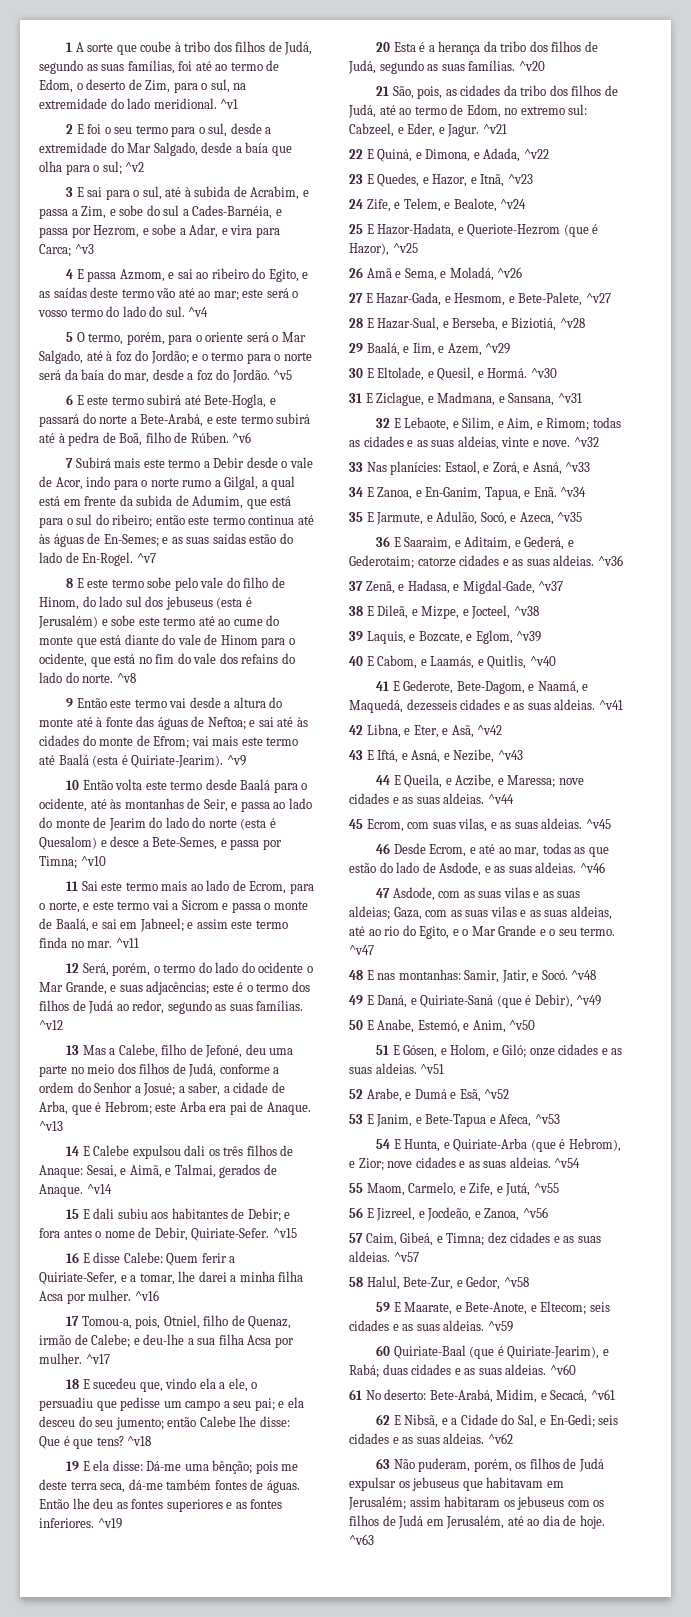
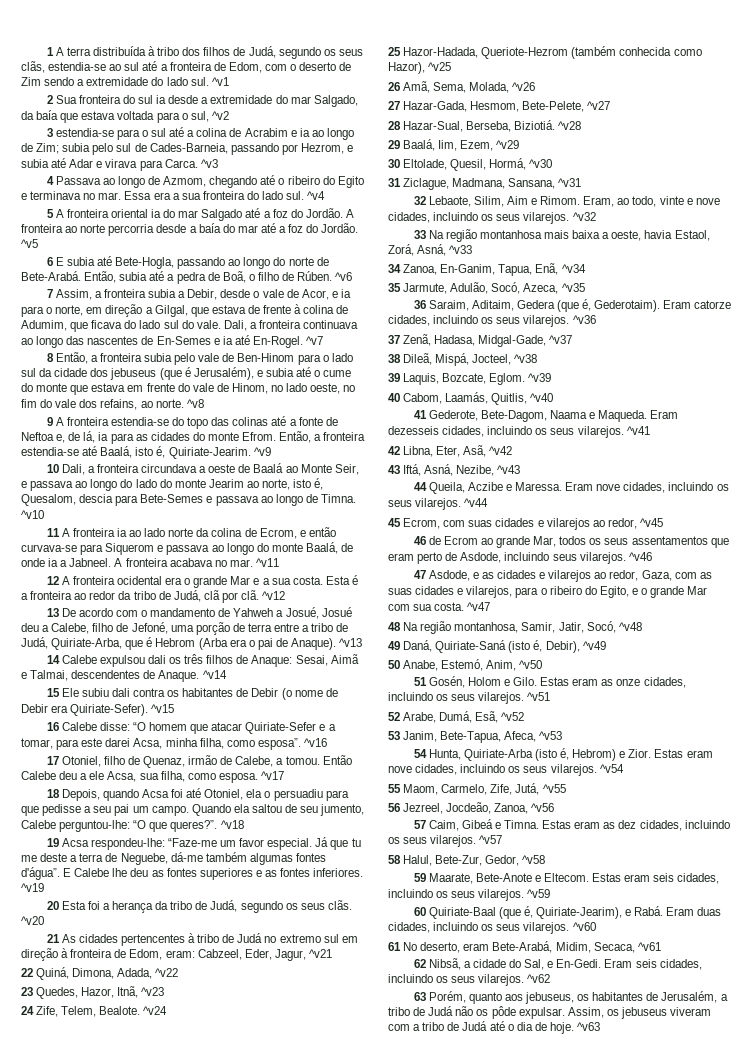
[87,41,172,55] sorte que coube -> [66,46,146,56] terra distribuída
[86,60,280,74] [39,79,73,93] as suas famílias, foi até ao termo de Edom, -> [323,49,363,56] [21,61,287,73] os seus clãs, estendia-se ao sul até a fronteira de Edom, com
[145,79,247,93] Zim, para o sul, na -> [21,77,85,86] Zim sendo a
[153,98,217,109] meridional. -> [190,77,209,86] sul.
[76,123,272,137] [39,142,292,156] [39,161,122,175] E foi o seu termo para o sul, desde a extremidade do Mar Salgado, desde a baía que olha para o sul; -> [55,95,358,107] [21,110,209,123] Sua fronteira do sul ia desde a extremidade do mar Salgado, da baía que estava voltada para o sul,
[76,186,309,200] [39,205,282,219] [39,224,280,238] [39,244,94,257] [66,268,309,282] [39,287,299,301] [38,306,163,317] E sai para o sul, até à subida de Acrabim, e passa a Zim, e sobe do sul a Cades-Barnéia, e passa por Hezrom, e sobe a Adar, e vira para Carca; ^v3 // 4 E passa Azmom, e sai ao ribeiro do Egito, e as saídas deste termo vão até ao mar; este será o vosso termo do lado do -> [55,127,354,140] [21,143,354,155] [21,158,218,171] [46,175,364,188] [21,191,284,200] estendia-se para o sul até a colina de Acrabim e ia ao longo de Zim; subia pelo sul de Cades-Barneia, passando por Hezrom, e subia até Adar e virava para Carca. ^v3 // 4 Passava ao longo de Azmom, chegando até o ribeiro do Egito e terminava no mar. Essa era a sua fronteira do lado
[76,332,306,345] [39,350,312,364] [39,369,184,383] O termo, porém, para o oriente será o Mar Salgado, até à foz do Jordão; e o termo para o norte será da baía do mar, desde -> [55,208,354,221] [21,223,276,236] A fronteira oriental ia do mar Salgado até a foz do Jordão. A fronteira ao norte percorria desde a baía do mar até
[87,394,276,408] [39,413,311,427] [39,433,65,443] este termo subirá até Bete-Hogla, e passará do norte a Bete-Arabá, e este termo subirá até à -> [66,256,329,269] [21,271,175,283] subia até Bete-Hogla, passando ao longo do norte de Bete-Arabá. Então, subia até a
(143, 439) none -> [248,274,255,281] o
[75,457,245,468] Subirá mais este termo a Debir -> [55,289,218,300] Assim, a fronteira subia a Debir,
[86,476,296,490] [39,495,292,509] [39,514,314,528] [39,533,293,547] [39,552,156,566] [66,577,285,591] [39,596,252,610] [38,615,280,629] [39,634,295,648] [39,653,136,667] indo para o norte rumo a Gilgal, a qual está em frente da subida de Adumim, que está para o sul do ribeiro; então este termo continua até às águas de En-Semes; e as suas saídas estão do lado de En-Rogel. ^v7 // 8 E este termo sobe pelo vale do filho de Hinom, do lado sul dos jebuseus (esta é Jerusalém) e sobe este termo até ao cume do monte que está diante do vale de Hinom para o ocidente, que está -> [331,289,351,298] [21,304,349,317] [21,320,359,332] [21,335,324,348] [46,352,353,365] [21,367,352,380] [21,383,341,395] e ia para o norte, em direção a Gilgal, que estava de frente à colina de Adumim, que ficava do lado sul do vale. Dali, a fronteira continuava ao longo das nascentes de En-Semes e ia até En-Rogel. ^v7 // 8 Então, a fronteira subia pelo vale de Ben-Hinom para o lado sul da cidade dos jebuseus (que é Jerusalém), e subia até o cume do monte que estava em frente do vale de Hinom, no lado oeste,
[241,653,295,664] [39,672,79,683] refains do lado do -> [100,399,153,410] refains, ao
[76,697,283,708] [39,716,308,730] [39,735,299,749] [39,754,246,768] [66,779,308,793] [39,798,312,812] [39,817,276,831] [39,836,282,850] [39,856,106,869] [66,880,314,894] [39,900,308,913] [39,918,288,932] [39,937,139,948] [66,962,313,976] [39,981,310,995] [39,1000,304,1014] [39,1020,63,1030] [66,1045,106,1055] Então este termo vai desde a altura do monte até à fonte das águas de Neftoa; e sai até às cidades do monte de Efrom; vai mais este termo até Baalá (esta é Quiriate-Jearim). ^v9 // 10 Então volta este termo desde Baalá para o ocidente, até às montanhas de Seir, e passa ao lado do monte de Jearim do lado do norte (esta é Quesalom) e desce a Bete-Semes, e passa por Timna; ^v10 // 11 Sai este termo mais ao lado de Ecrom, para o norte, e este termo vai a Sicrom e passa o monte de Baalá, e sai em Jabneel; e assim este termo finda no mar. ^v11 // 12 Será, porém, o termo do lado do ocidente o Mar Grande, e suas adjacências; este é o termo dos filhos de Judá ao redor, segundo as suas famílias. ^v12 // 13 Mas -> [55,416,338,429] [21,431,366,444] [21,446,271,459] [46,463,359,475] [21,478,324,491] [21,494,356,506] [21,510,44,519] [46,527,336,539] [21,542,354,555] [21,558,279,567] [46,575,358,588] [21,590,286,603] [46,607,352,619] [21,623,39,632] A fronteira estendia-se do topo das colinas até a fonte de Neftoa e, de lá, ia para as cidades do monte Efrom. Então, a fronteira estendia-se até Baalá, isto é, Quiriate-Jearim. ^v9 // 10 Dali, a fronteira circundava a oeste de Baalá ao Monte Seir, e passava ao longo do lado do monte Jearim ao norte, isto é, Quesalom, descia para Bete-Semes e passava ao longo de Timna. ^v10 // 11 A fronteira ia ao lado norte da colina de Ecrom, e então curvava-se para Siquerom e passava ao longo do monte Baalá, de onde ia a Jabneel. A fronteira acabava no mar. ^v11 // 12 A fronteira ocidental era o grande Mar e a sua costa. Esta é a fronteira ao redor da tribo de Judá, clã por clã. ^v12 // 13 De acordo com o mandamento de Yahweh a Josué, Josué deu
[245,1044,294,1055] [39,1063,280,1077] [39,1082,285,1096] [39,1101,227,1115] deu uma parte no meio dos filhos de Judá, conforme a ordem do Senhor a Josué; a saber, a cidade de Arba, que é Hebrom; este Arba era -> [170,622,349,635] [21,637,255,650] uma porção de terra entre a tribo de Judá, Quiriate-Arba, que é Hebrom (Arba era o
[266,1102,311,1115] Anaque. -> [291,638,337,650] Anaque).
[82,1146,90,1156] E -> (60, 659) none
[120,1165,162,1178] e Aimã, -> [330,654,359,664] Aimã
[219,1164,261,1178] gerados -> [71,670,141,679] descendentes
[82,1208,291,1222] [39,1227,297,1241] [66,1252,236,1266] [39,1271,304,1285] [39,1290,132,1304] E dali subiu aos habitantes de Debir; e fora antes o nome de Debir, Quiriate-Sefer. ^v15 // 16 E disse Calebe: Quem ferir a Quiriate-Sefer, e a tomar, lhe darei a minha filha Acsa por mulher. -> [61,688,338,700] [21,704,175,716] [46,722,336,734] [21,738,301,750] Ele subiu dali contra os habitantes de Debir (o nome de Debir era Quiriate-Sefer). ^v15 // 16 Calebe disse: “O homem que atacar Quiriate-Sefer e a tomar, para este darei Acsa, minha filha, como esposa”.
[81,1315,200,1329] Tomou-a, pois, Otniel, -> [61,756,101,767] Otoniel,
[91,1334,294,1348] [39,1353,110,1364] [66,1378,248,1392] Calebe; e deu-lhe a sua filha Acsa por mulher. ^v17 // 18 E sucedeu que, vindo ela a ele, -> [235,755,352,767] [21,771,284,783] [46,788,263,801] Calebe, a tomou. Então Calebe deu a ele Acsa, sua filha, como esposa. ^v17 // 18 Depois, quando Acsa foi até Otoniel, ela
(93, 1404) none -> [325,790,349,801] para
[163,1397,304,1411] [39,1416,290,1430] [39,1436,152,1449] [66,1460,299,1474] [39,1479,300,1493] [39,1499,69,1509] um campo a seu pai; e ela desceu do seu jumento; então Calebe lhe disse: Que é que tens? ^v18 // 19 E ela disse: Dá-me uma bênção; pois me deste terra seca, dá-me também fontes de águas. Então -> [84,804,365,816] [21,820,244,832] [46,837,361,850] [21,852,326,865] [21,867,110,880] a seu pai um campo. Quando ela saltou de seu jumento, Calebe perguntou-lhe: “O que queres?”. ^v18 // 19 Acsa respondeu-lhe: “Faze-me um favor especial. Já que tu me deste a terra de Neguebe, dá-me também algumas fontes d'água”. E Calebe
[419,42,426,52] é -> [87,901,100,910] foi
[529,41,598,52] [348,60,516,74] dos filhos de Judá, segundo as suas famílias. -> [195,900,352,913] de Judá, segundo os seus clãs.
[392,85,618,99] [348,104,588,118] [349,123,507,137] [349,148,549,162] [349,173,533,187] [349,198,527,212] [349,223,599,237] [349,243,418,256] [349,267,523,281] [349,292,611,306] [349,317,585,331] [349,342,511,356] [349,367,557,381] [349,392,582,406] [376,417,621,431] [349,436,599,450] [349,461,591,475] [349,487,557,500] São, pois, as cidades da tribo dos filhos de Judá, até ao termo de Edom, no extremo sul: Cabzeel, e Eder, e Jagur. ^v21 // 22 E Quiná, e Dimona, e Adada, ^v22 // 23 E Quedes, e Hazor, e Itnã, ^v23 // 24 Zife, e Telem, e Bealote, ^v24 // 25 E Hazor-Hadata, e Queriote-Hezrom (que é Hazor), ^v25 // 26 Amã e Sema, e Moladá, ^v26 // 27 E Hazar-Gada, e Hesmom, e Bete-Palete, ^v27 // 28 E Hazar-Sual, e Berseba, e Biziotiá, ^v28 // 29 Baalá, e Iim, e Azem, ^v29 // 30 E Eltolade, e Quesil, e Hormá. ^v30 // 31 E Ziclague, e Madmana, e Sansana, ^v31 // 32 E Lebaote, e Silim, e Aim, e Rimom; todas as cidades e as suas aldeias, vinte e nove. ^v32 // 33 Nas planícies: Estaol, e Zorá, e Asná, ^v33 // 34 E Zanoa, e En-Ganim, Tapua, e Enã. -> [61,933,358,946] [21,948,332,961] [21,967,179,980] [21,986,165,999] [21,1006,168,1017] [388,46,702,59] [388,62,452,74] [388,81,536,93] [388,101,611,112] [388,120,582,132] [388,139,520,151] [388,158,553,171] [388,178,582,190] [413,196,720,207] [388,212,596,224] [413,229,710,242] [388,244,473,256] [388,263,559,276] As cidades pertencentes à tribo de Judá no extremo sul em direção à fronteira de Edom, eram: Cabzeel, Eder, Jagur, ^v21 // 22 Quiná, Dimona, Adada, ^v22 // 23 Quedes, Hazor, Itnã, ^v23 // 24 Zife, Telem, Bealote. ^v24 // 25 Hazor-Hadada, Queriote-Hezrom (também conhecida como Hazor), ^v25 // 26 Amã, Sema, Molada, ^v26 // 27 Hazar-Gada, Hesmom, Bete-Pelete, ^v27 // 28 Hazar-Sual, Berseba, Biziotiá. ^v28 // 29 Baalá, Iim, Ezem, ^v29 // 30 Eltolade, Quesil, Hormá, ^v30 // 31 Ziclague, Madmana, Sansana, ^v31 // 32 Lebaote, Silim, Aim e Rimom. Eram, ao todo, vinte e nove cidades, incluindo os seus vilarejos. ^v32 // 33 Na região montanhosa mais baixa a oeste, havia Estaol, Zorá, Asná, ^v33 // 34 Zanoa, En-Ganim, Tapua, Enã,
[366,512,433,525] E Jarmute, e -> [403,283,448,294] Jarmute,
[510,515,517,522] e -> (521, 288) none
[393,536,574,550] [349,555,623,569] [349,580,564,594] [349,605,539,619] [349,630,542,644] [349,655,484,669] E Saaraim, e Aditaim, e Gederá, e Gederotaim; catorze cidades e as suas aldeias. ^v36 // 37 Zenã, e Hadasa, e Migdal-Gade, ^v37 // 38 E Dileã, e Mizpe, e Jocteel, ^v38 // 39 Laquis, e Bozcate, e Eglom, ^v39 // 40 E Cabom, e Laamás, e -> [428,299,732,312] [388,315,596,327] [388,334,573,347] [388,353,538,366] [388,373,552,385] [388,392,489,404] Saraim, Aditaim, Gedera (que é, Gederotaim). Eram catorze cidades, incluindo os seus vilarejos. ^v36 // 37 Zenã, Hadasa, Midgal-Gade, ^v37 // 38 Dileã, Mispá, Jocteel, ^v38 // 39 Laquis, Bozcate, Eglom. ^v39 // 40 Cabom, Laamás,
[392,681,400,691] E -> (427, 414) none
[528,681,589,694] [349,699,596,713] e Naamá, e Maquedá, dezesseis cidades e as suas aldeias. -> [549,410,679,422] [388,426,624,438] Naama e Maqueda. Eram dezesseis cidades, incluindo os seus vilarejos.
[404,725,449,738] e Eter, e -> [436,446,461,457] Eter,
[366,749,523,763] [376,774,584,788] [349,793,485,804] E Iftá, e Asná, e Nezibe, ^v43 // 44 E Queila, e Aczibe, e Maressa; nove cidades e as suas aldeias. -> [403,464,521,476] [413,482,729,494] [388,498,462,510] Iftá, Asná, Nezibe, ^v43 // 44 Queila, Aczibe e Maressa. Eram nove cidades, incluindo os seus vilarejos.
[458,818,611,832] [376,843,609,857] [349,862,605,876] [376,887,581,901] [349,906,612,920] [349,925,616,939] [349,945,374,955] [349,969,597,983] [349,995,532,1008] vilas, e as suas aldeias. ^v45 // 46 Desde Ecrom, e até ao mar, todas as que estão do lado de Asdode, e as suas aldeias. ^v46 // 47 Asdode, com as suas vilas e as suas aldeias; Gaza, com as suas vilas e as suas aldeias, até ao rio do Egito, e o Mar Grande e o seu termo. ^v47 // 48 E nas montanhas: Samir, Jatir, e Socó. ^v48 // 49 E Daná, e Quiriate-Saná (que é -> [495,518,663,530] [413,536,729,548] [388,552,652,564] [413,570,712,582] [388,586,708,598] [388,602,491,611] [388,621,642,634] [388,640,543,653] cidades e vilarejos ao redor, ^v45 // 46 de Ecrom ao grande Mar, todos os seus assentamentos que eram perto de Asdode, incluindo seus vilarejos. ^v46 // 47 Asdode, e as cidades e vilarejos ao redor, Gaza, com as suas cidades e vilarejos, para o ribeiro do Egito, e o grande Mar com sua costa. ^v47 // 48 Na região montanhosa, Samir, Jatir, Socó, ^v48 // 49 Daná, Quiriate-Saná (isto é,
[366,1020,374,1030] E -> (400, 664) none
[463,1023,470,1030] e -> (484, 665) none
[392,1044,623,1058] [349,1063,417,1074] E Gósen, e Holom, e Giló; onze cidades e as suas aldeias. -> [428,676,686,688] [388,692,525,704] Gosén, Holom e Gilo. Estas eram as onze cidades, incluindo os seus vilarejos.
[405,1089,457,1099] e Dumá e -> [439,711,473,723] Dumá,
[366,1114,560,1127] [376,1138,621,1152] [349,1157,551,1171] E Janim, e Bete-Tapua e Afeca, ^v53 // 54 E Hunta, e Quiriate-Arba (que é Hebrom), e Zior; nove cidades e as suas aldeias. -> [403,731,563,743] [413,748,713,761] [388,764,597,776] Janim, Bete-Tapua, Afeca, ^v53 // 54 Hunta, Quiriate-Arba (isto é, Hebrom) e Zior. Estas eram nove cidades, incluindo os seus vilarejos.
[459,1183,503,1196] e Zife, e -> [490,784,513,795] Zife,
[366,1207,481,1221] E Jizreel, e Jocdeão, e -> [403,802,492,814] Jezreel, Jocdeão,
[400,1232,601,1246] [349,1251,390,1262] Gibeá, e Timna; dez cidades e as suas aldeias. -> [461,819,730,831] [388,835,477,847] Gibeá e Timna. Estas eram as dez cidades, incluindo os seus vilarejos.
[456,1280,463,1287] e -> (483, 860) none
[393,1301,610,1315] [349,1320,485,1331] E Maarate, e Bete-Anote, e Eltecom; seis cidades e as suas aldeias. -> [428,873,720,884] [388,889,525,901] Maarate, Bete-Anote e Eltecom. Estas eram seis cidades, incluindo os seus vilarejos.
[497,1346,504,1356] é -> [523,906,533,918] é,
[349,1364,576,1378] [349,1389,615,1403] [376,1414,619,1428] [349,1433,513,1444] [376,1458,604,1472] [349,1477,564,1491] [348,1496,605,1510] [349,1515,540,1529] Rabá; duas cidades e as suas aldeias. ^v60 // 61 No deserto: Bete-Arabá, Midim, e Secacá, ^v61 // 62 E Nibsã, e a Cidade do Sal, e En-Gedi; seis cidades e as suas aldeias. ^v62 // 63 Não puderam, porém, os filhos de Judá expulsar os jebuseus que habitavam em Jerusalém; assim habitaram os jebuseus com os filhos de Judá em Jerusalém, até ao -> [634,906,722,916] [388,922,596,934] [388,941,661,953] [413,958,702,970] [388,974,551,986] [413,991,728,1004] [388,1006,712,1019] [388,1021,514,1031] Rabá. Eram duas cidades, incluindo os seus vilarejos. ^v60 // 61 No deserto, eram Bete-Arabá, Midim, Secaca, ^v61 // 62 Nibsã, a cidade do Sal, e En-Gedi. Eram seis cidades, incluindo os seus vilarejos. ^v62 // 63 Porém, quanto aos jebuseus, os habitantes de Jerusalém, a tribo de Judá não os pôde expulsar. Assim, os jebuseus viveram com a tribo de Judá até o

